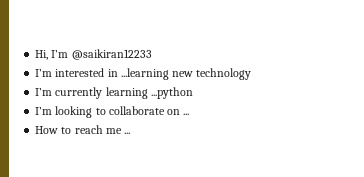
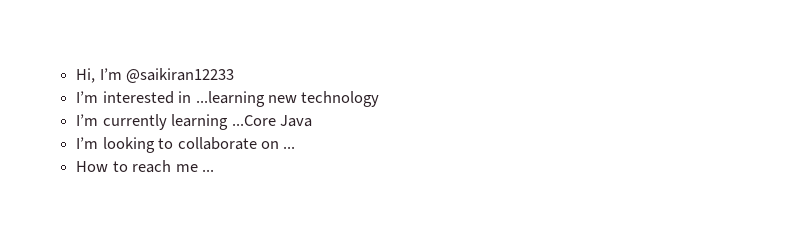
[150,87,193,99] ...python -> [231,115,312,127] ...Core Java

